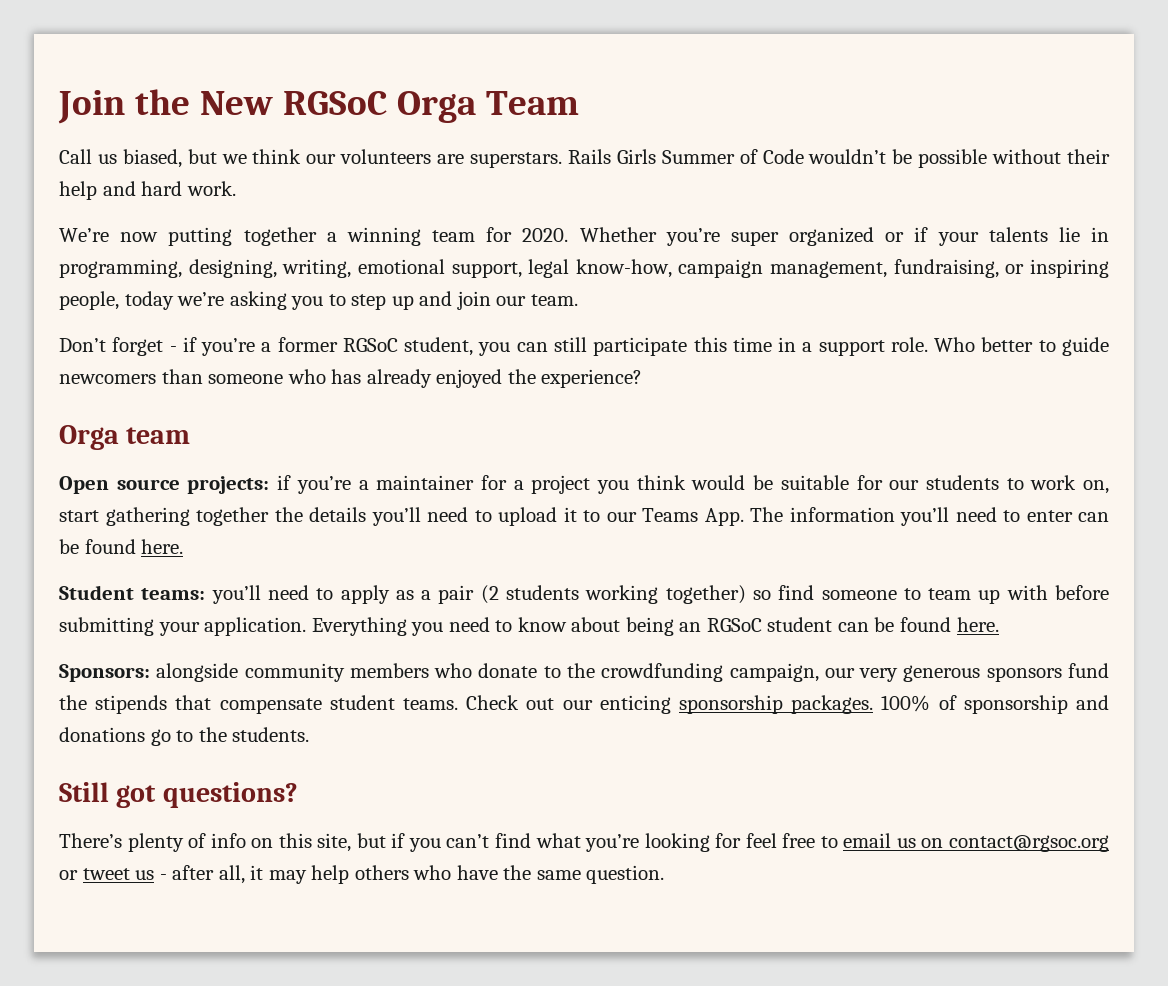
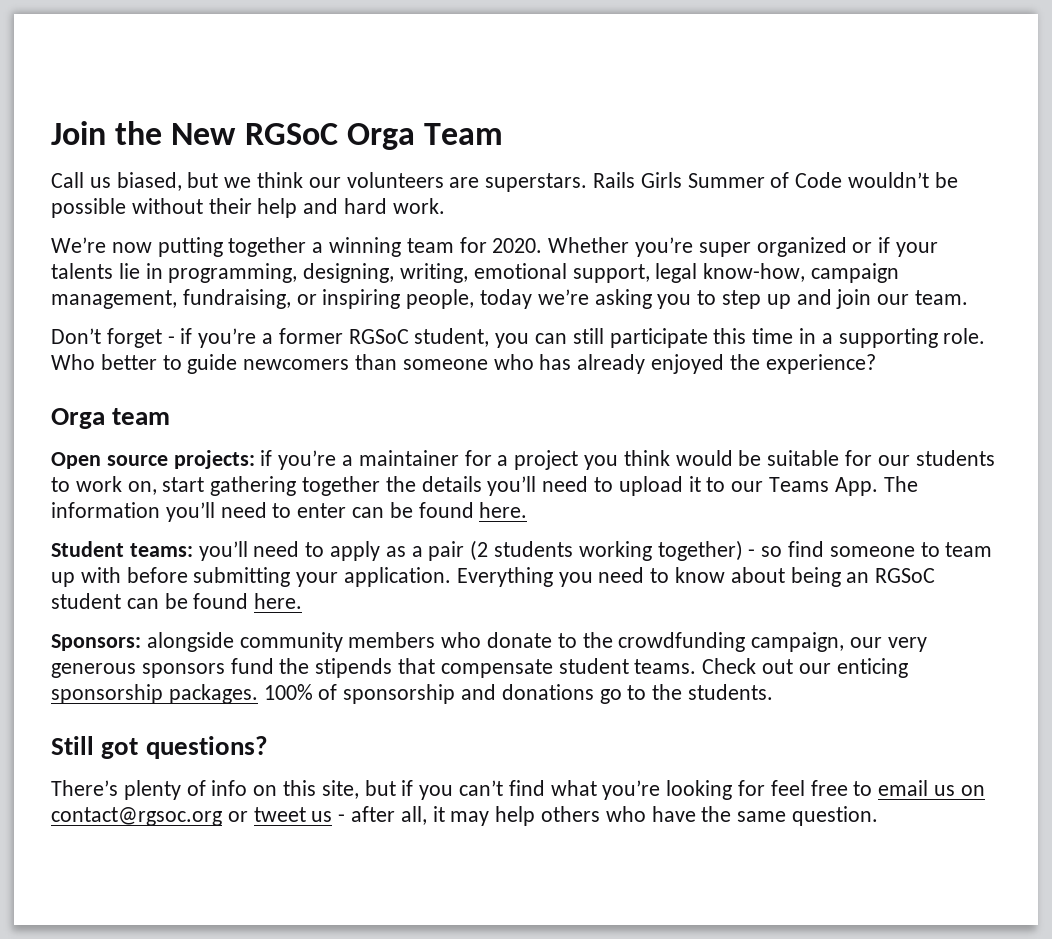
[818,340,885,356] support -> [838,328,938,348] supporting
(746, 594) none -> [748,549,756,557] -

